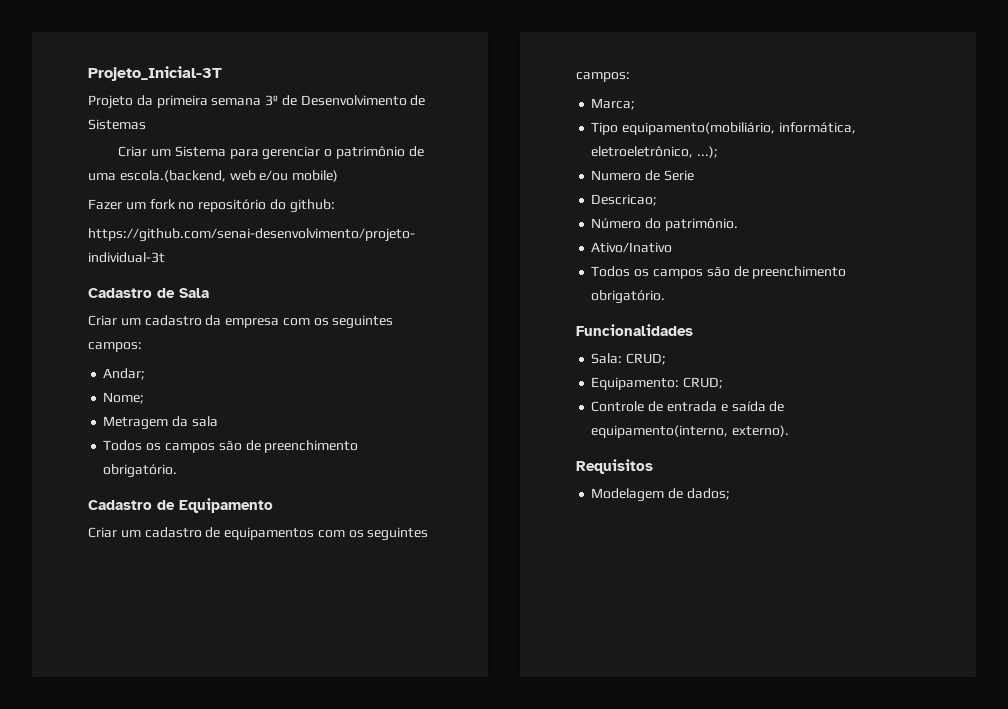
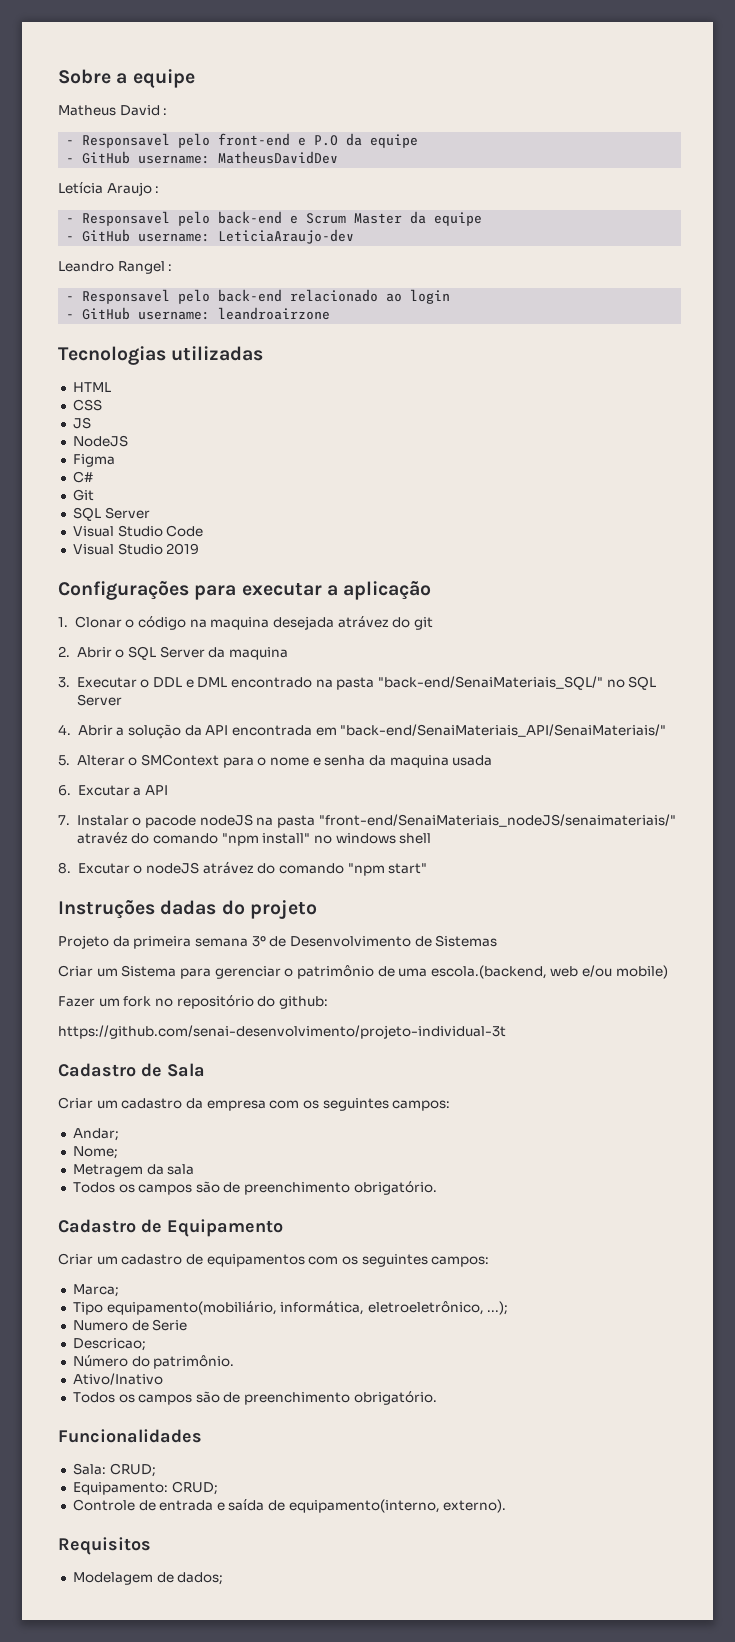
[88,66,222,81] Projeto_Inicial-3T -> [58,69,195,88] [58,105,168,116] [66,133,419,148] [66,151,339,164] [58,182,160,196] [66,211,483,226] [66,229,355,244] [58,261,173,274] [66,289,451,304] [66,307,331,320] [58,346,264,365] [72,382,111,392] [72,399,102,411] [72,417,91,429] [72,435,128,447] [72,454,115,467] [72,471,93,483] [72,489,94,501] [72,507,150,521] [72,525,204,537] [72,543,200,555] [58,581,432,600] [58,616,433,630] [58,646,288,660] [58,676,657,690] [76,694,122,706] [58,724,667,739] [58,754,493,768] [58,785,169,796] [58,814,676,828] [76,832,432,846] [58,862,428,876] [58,900,317,919] Sobre a equipe // Matheus David : // - Responsavel pelo front-end e P.O da equipe // - GitHub username: MatheusDavidDev // Letícia Araujo : // - Responsavel pelo back-end e Scrum Master da equipe // - GitHub username: LeticiaAraujo-dev // Leandro Rangel : // - Responsavel pelo back-end relacionado ao login // - GitHub username: leandroairzone // Tecnologias utilizadas // HTML // CSS // JS // NodeJS // Figma // C# // Git // SQL Server // Visual Studio Code // Visual Studio 2019 // Configurações para executar a aplicação // 1. Clonar o código na maquina desejada atrávez do git // 2. Abrir o SQL Server da maquina // 3. Executar o DDL e DML encontrado na pasta "back-end/SenaiMateriais_SQL/" no SQL Server // 4. Abrir a solução da API encontrada em "back-end/SenaiMateriais_API/SenaiMateriais/" // 5. Alterar o SMContext para o nome e senha da maquina usada // 6. Excutar a API // 7. Instalar o pacode nodeJS na pasta "front-end/SenaiMateriais_nodeJS/senaimateriais/" atravéz do comando "npm install" no windows shell // 8. Excutar o nodeJS atrávez do comando "npm start" // Instruções dadas do projeto

